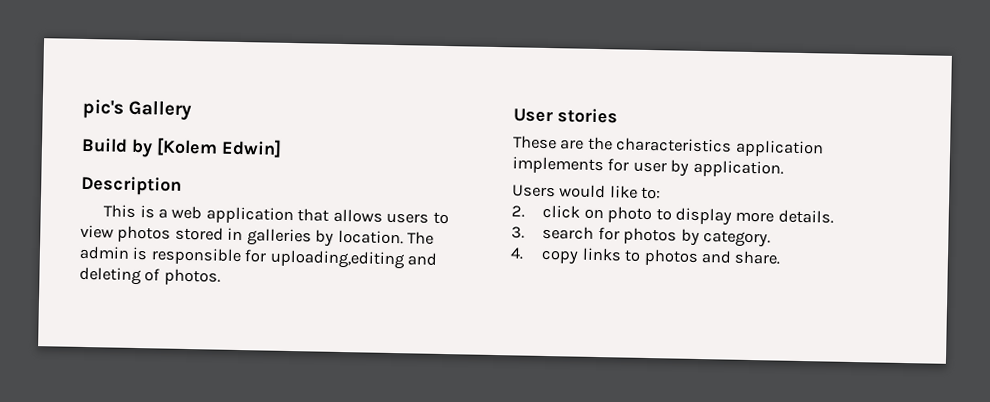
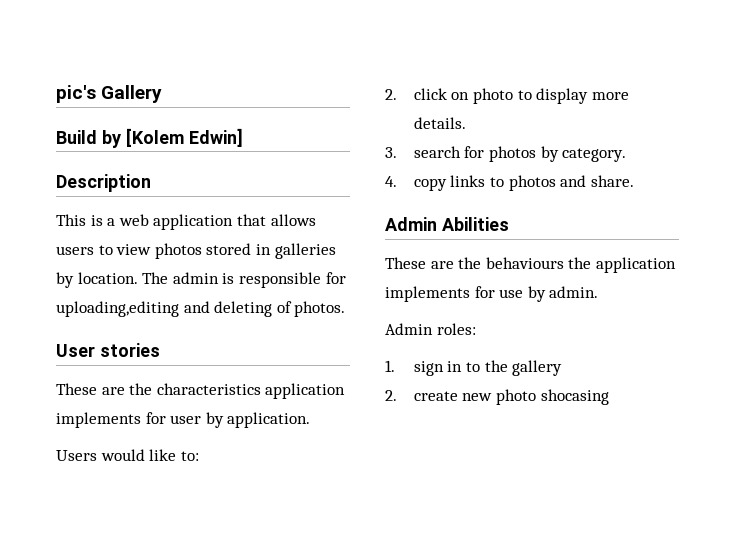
(782, 257) none -> [385,217,509,231] [385,257,676,273] [385,286,599,302] [385,323,476,335] [385,360,563,376] [385,389,609,405] // Admin Abilities // These are the behaviours the application implements for use by admin. // Admin roles: // 1. sign in to the gallery // 2. create new photo shocasing

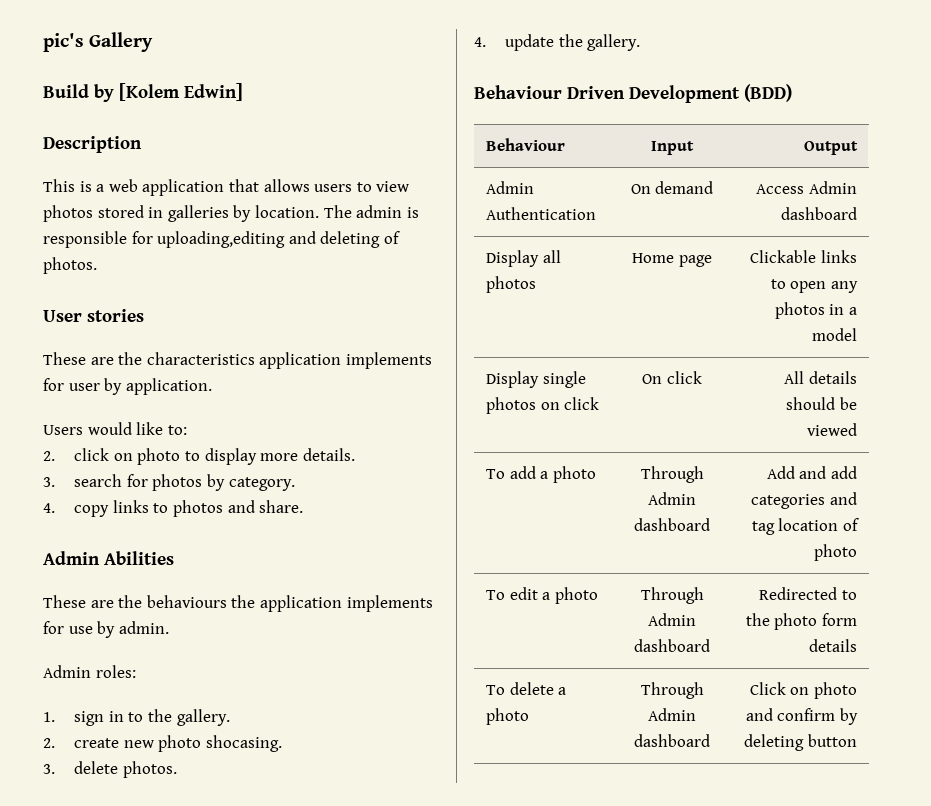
[512,360,563,376] gallery -> [176,709,230,726] gallery.
[540,389,609,405] shocasing -> [205,735,282,752] [43,761,177,778] [474,34,641,51] [474,84,792,103] [486,138,566,151] [651,141,694,155] [803,141,858,155] [486,181,535,194] [486,207,597,220] [630,181,714,194] [756,181,857,194] [780,207,857,220] [486,250,561,267] [486,276,537,293] [632,253,712,267] [750,250,857,263] [770,279,858,293] [774,302,857,319] [811,328,857,341] [486,371,586,388] [486,397,600,414] [642,371,702,384] [784,371,857,384] [786,397,857,410] [806,423,857,436] [486,466,596,483] [640,466,704,483] [648,492,696,505] [634,518,710,531] [766,466,857,479] [751,492,857,509] [751,518,859,535] [813,544,857,561] [486,587,598,604] [640,587,704,604] [648,613,696,626] [634,639,710,652] [759,587,857,600] [745,613,857,630] [808,639,857,652] [486,682,567,695] [486,708,530,725] [640,682,704,699] [648,708,696,721] [634,734,710,747] [749,682,857,699] [745,708,858,725] [744,734,857,751] shocasing. // 3. delete photos. // 4. update the gallery. // Behaviour Driven Development (BDD) // Behaviour | Input | Output // Admin Authentication | On demand | Access Admin dashboard // Display all photos | Home page | Clickable links to open any photos in a model // Display single photos on click | On click | All details should be viewed // To add a photo | Through Admin dashboard | Add and add categories and tag location of photo // To edit a photo | Through Admin dashboard | Redirected to the photo form details // To delete a photo | Through Admin dashboard | Click on photo and confirm by deleting button

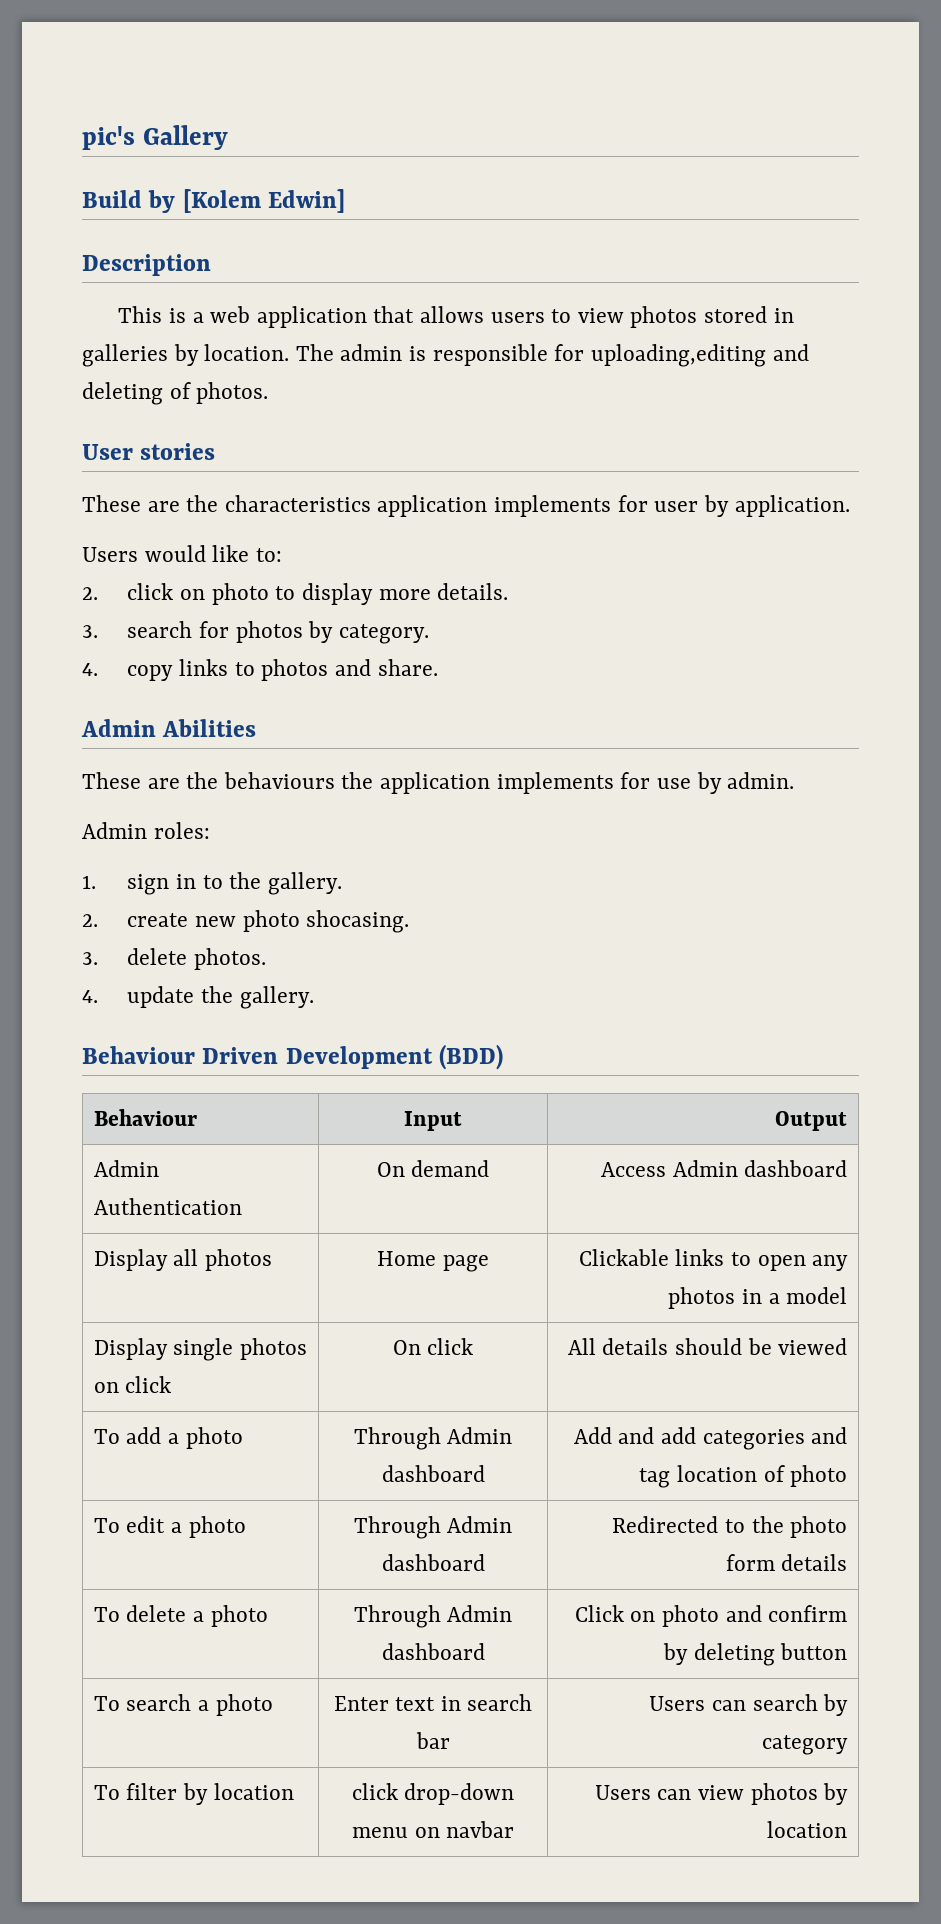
(857, 740) none -> [93,1694,273,1716] [333,1694,533,1711] [415,1732,450,1749] [649,1694,849,1716] [762,1735,849,1755] [93,1783,294,1805] [351,1783,515,1805] [351,1821,515,1838] [594,1783,849,1805] [767,1821,848,1838] // To search a photo | Enter text in search bar | Users can search by category // To filter by location | click drop-down menu on navbar | Users can view photos by location

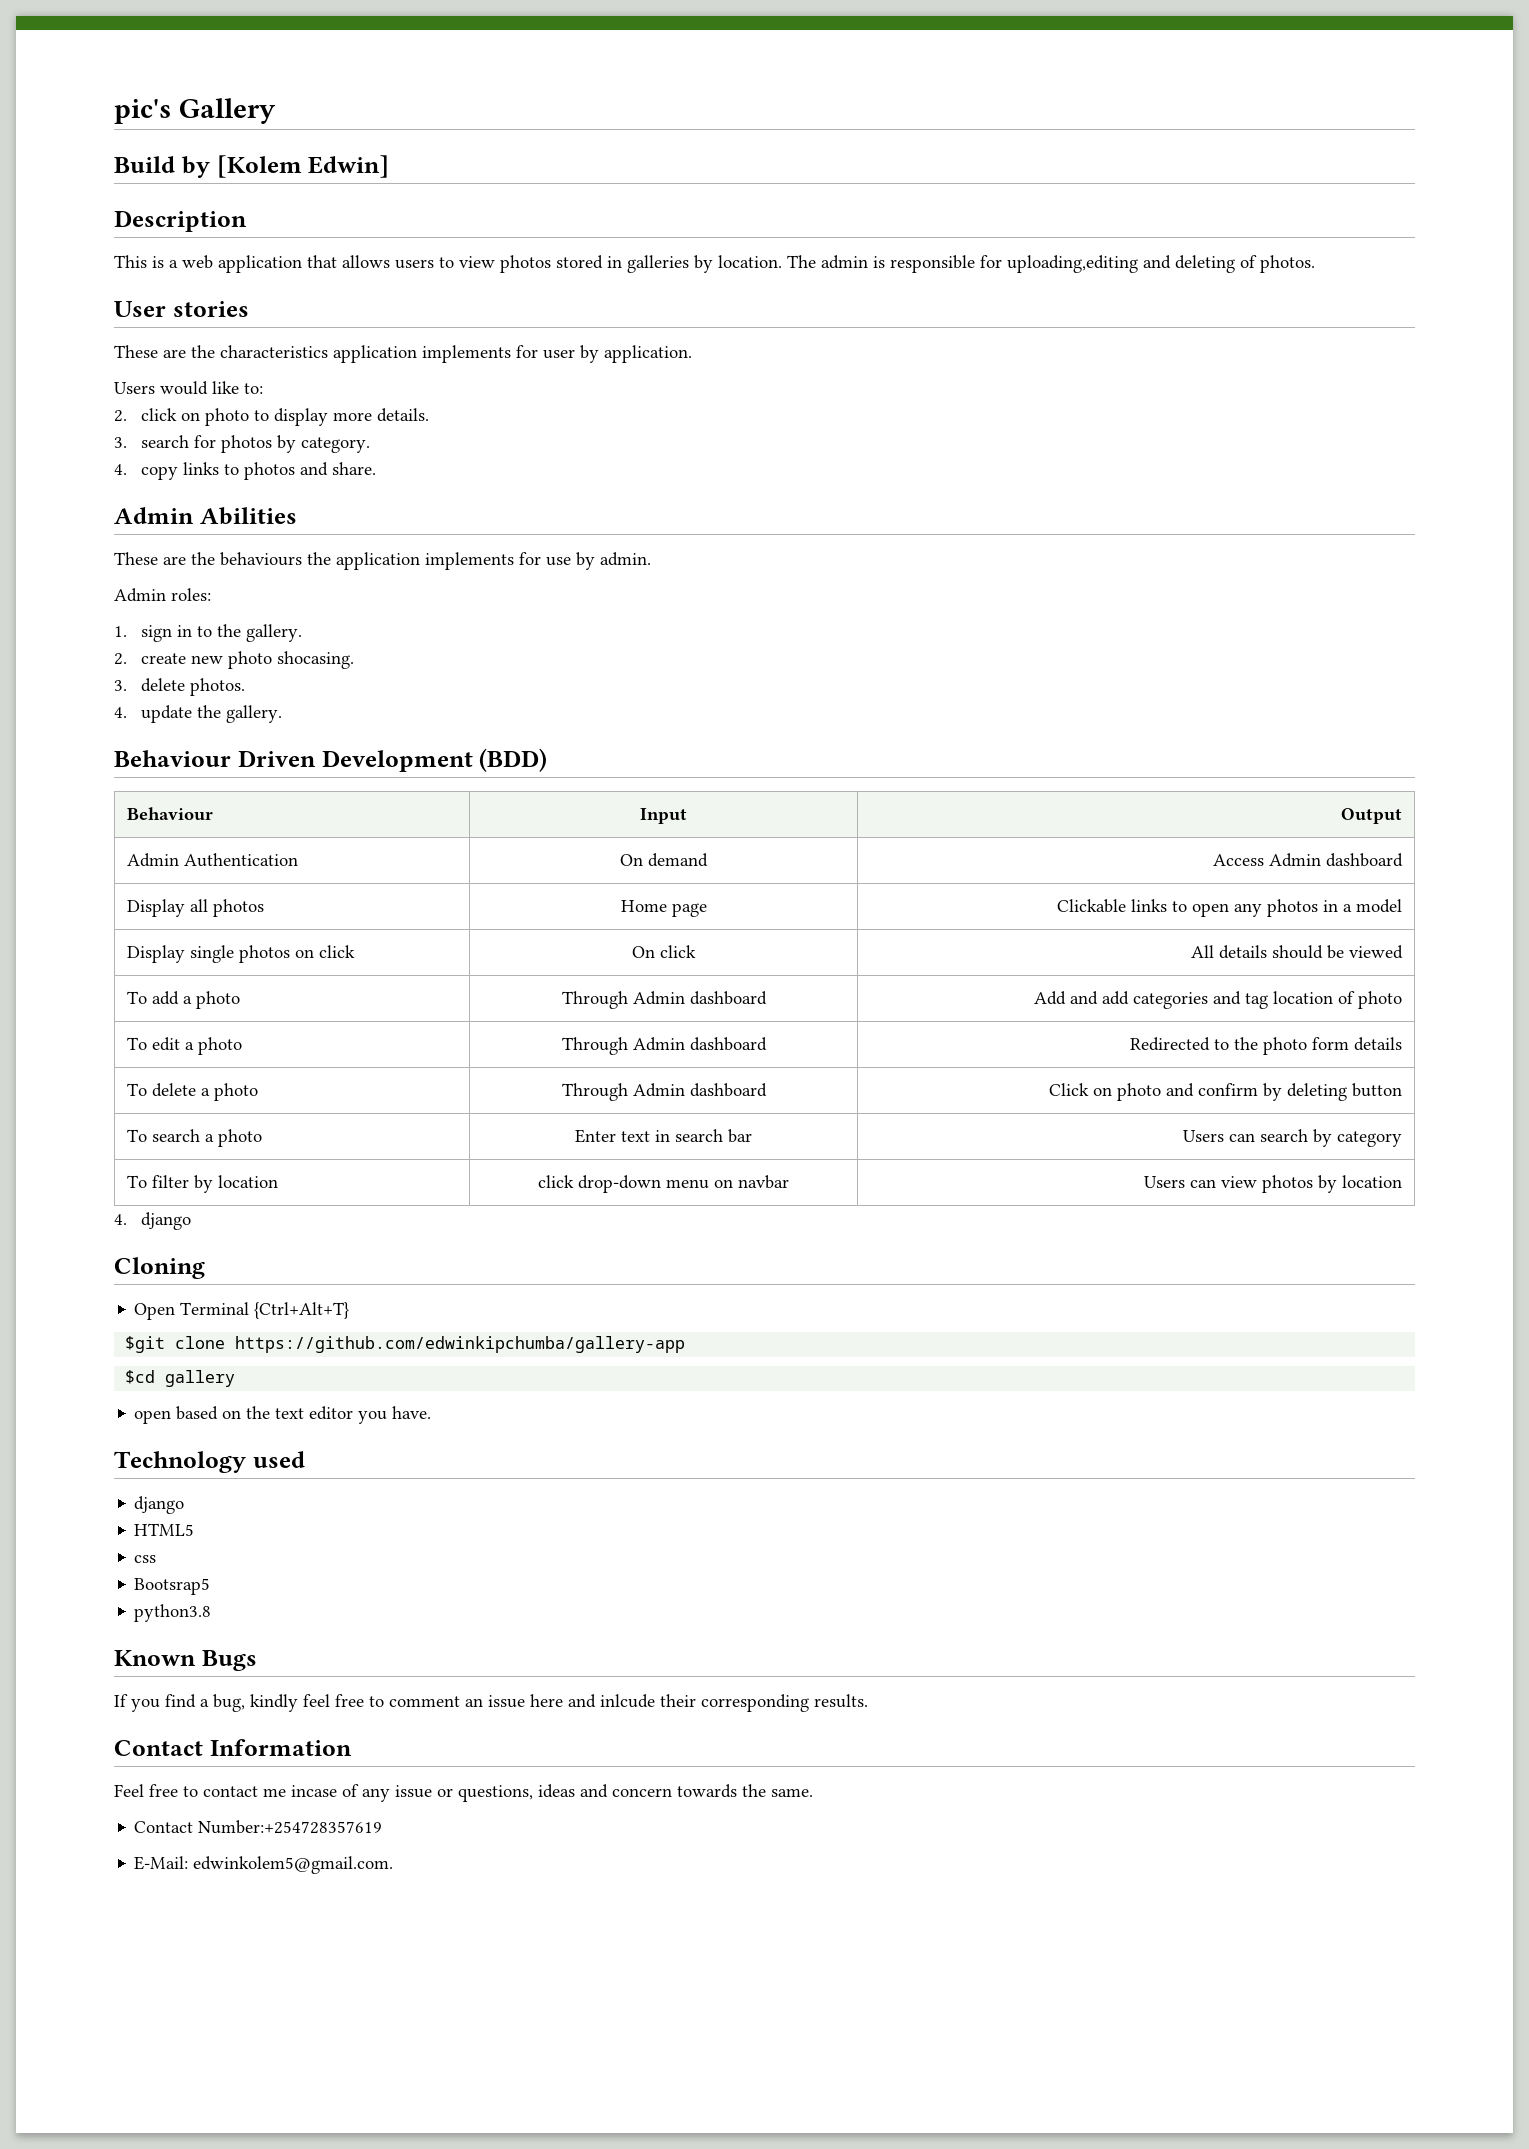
(848, 1829) none -> [114,1212,192,1230] [114,1257,205,1279] [134,1302,350,1320] [125,1336,686,1353] [125,1370,236,1387] [134,1406,432,1424] [114,1451,305,1473] [134,1496,185,1514] [134,1523,195,1536] [134,1555,157,1563] [134,1578,211,1595] [134,1604,212,1622] [114,1650,257,1671] [114,1694,868,1712] [114,1739,352,1756] [114,1784,813,1802] [134,1820,383,1834] [134,1856,394,1874] // 4. django // Cloning // Open Terminal {Ctrl+Alt+T} // $git clone https://github.com/edwinkipchumba/gallery-app // $cd gallery // open based on the text editor you have. // Technology used // django // HTML5 // css // Bootsrap5 // python3.8 // Known Bugs // If you find a bug, kindly feel free to comment an issue here and inlcude their corresponding results. // Contact Information // Feel free to contact me incase of any issue or questions, ideas and concern towards the same. // Contact Number:+254728357619 // E-Mail: edwinkolem5@gmail.com.

